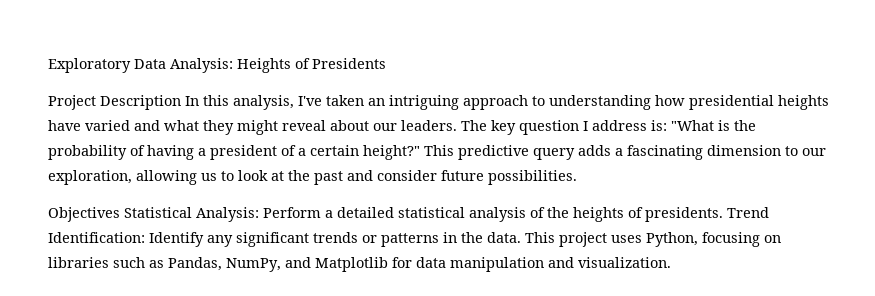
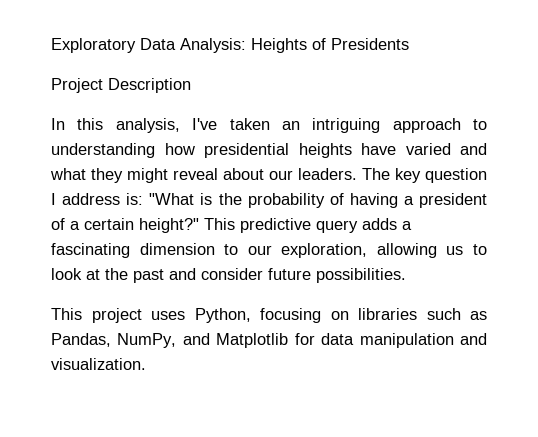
(181, 102) none -> (191, 85) //
[48,207,769,222] [48,232,521,247] Objectives Statistical Analysis: Perform a detailed statistical analysis of the heights of presidents. Trend Identification: Identify any significant trends or patterns in the data. -> (406, 275) none

